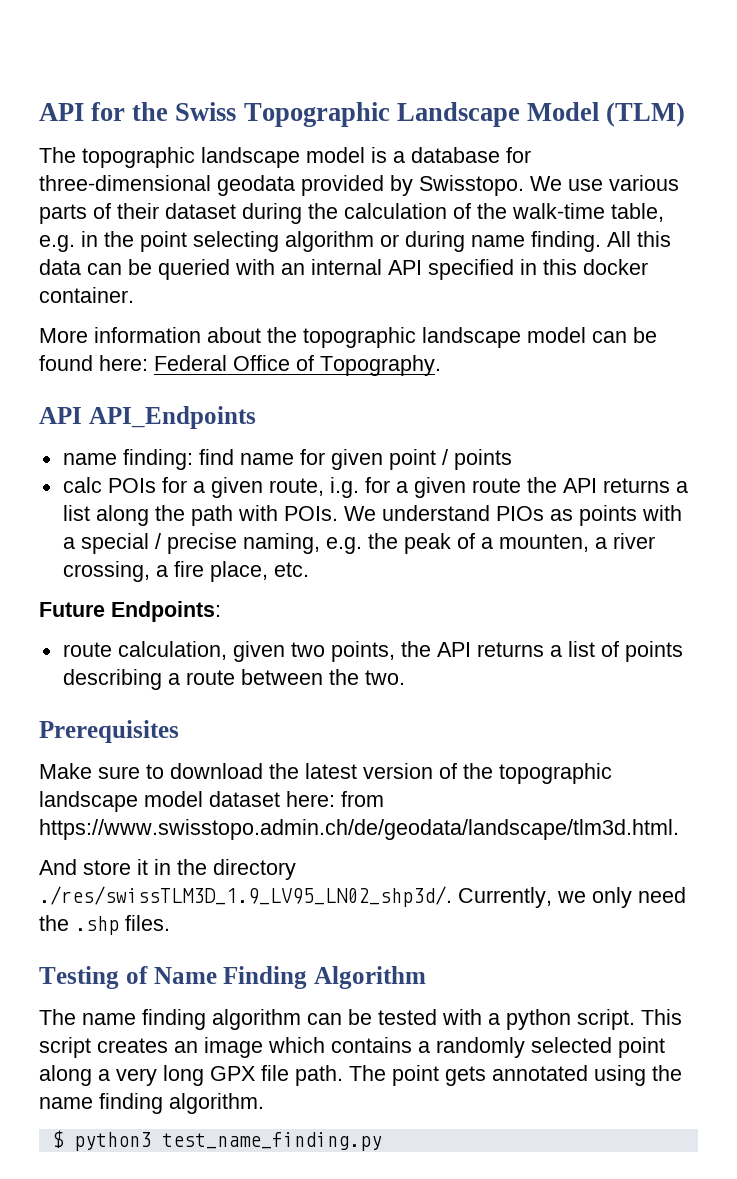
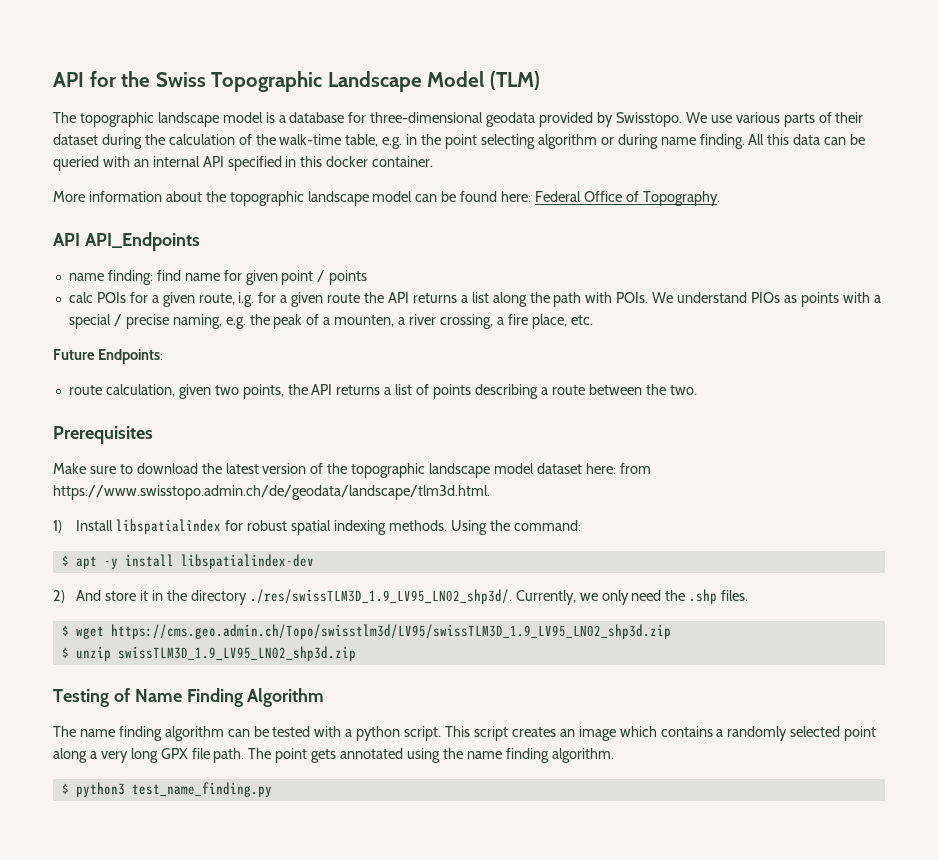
(679, 829) none -> [53,519,581,535] [61,554,314,569] [53,590,65,603] 1) Install libspatialindex for robust spatial indexing methods. Using the command: // $ apt -y install libspatialindex-dev // 2)
(170, 923) none -> [61,624,671,639] [61,646,356,661] // $ wget https://cms.geo.admin.ch/Topo/swisstlm3d/LV95/swissTLM3D_1.9_LV95_LN02_shp3d.zip // $ unzip swissTLM3D_1.9_LV95_LN02_shp3d.zip

